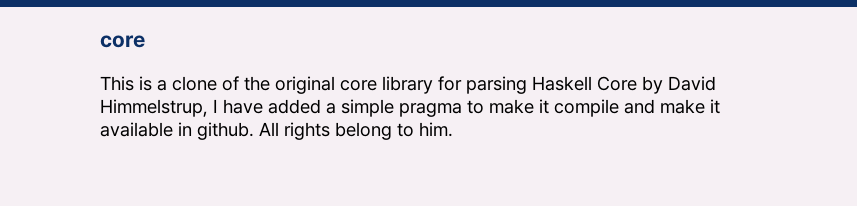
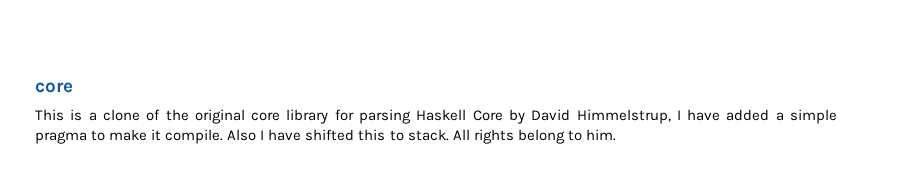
[554,99,720,117] [100,122,254,140] compile and make it available in github. -> [165,129,449,144] compile. Also I have shifted this to stack.

